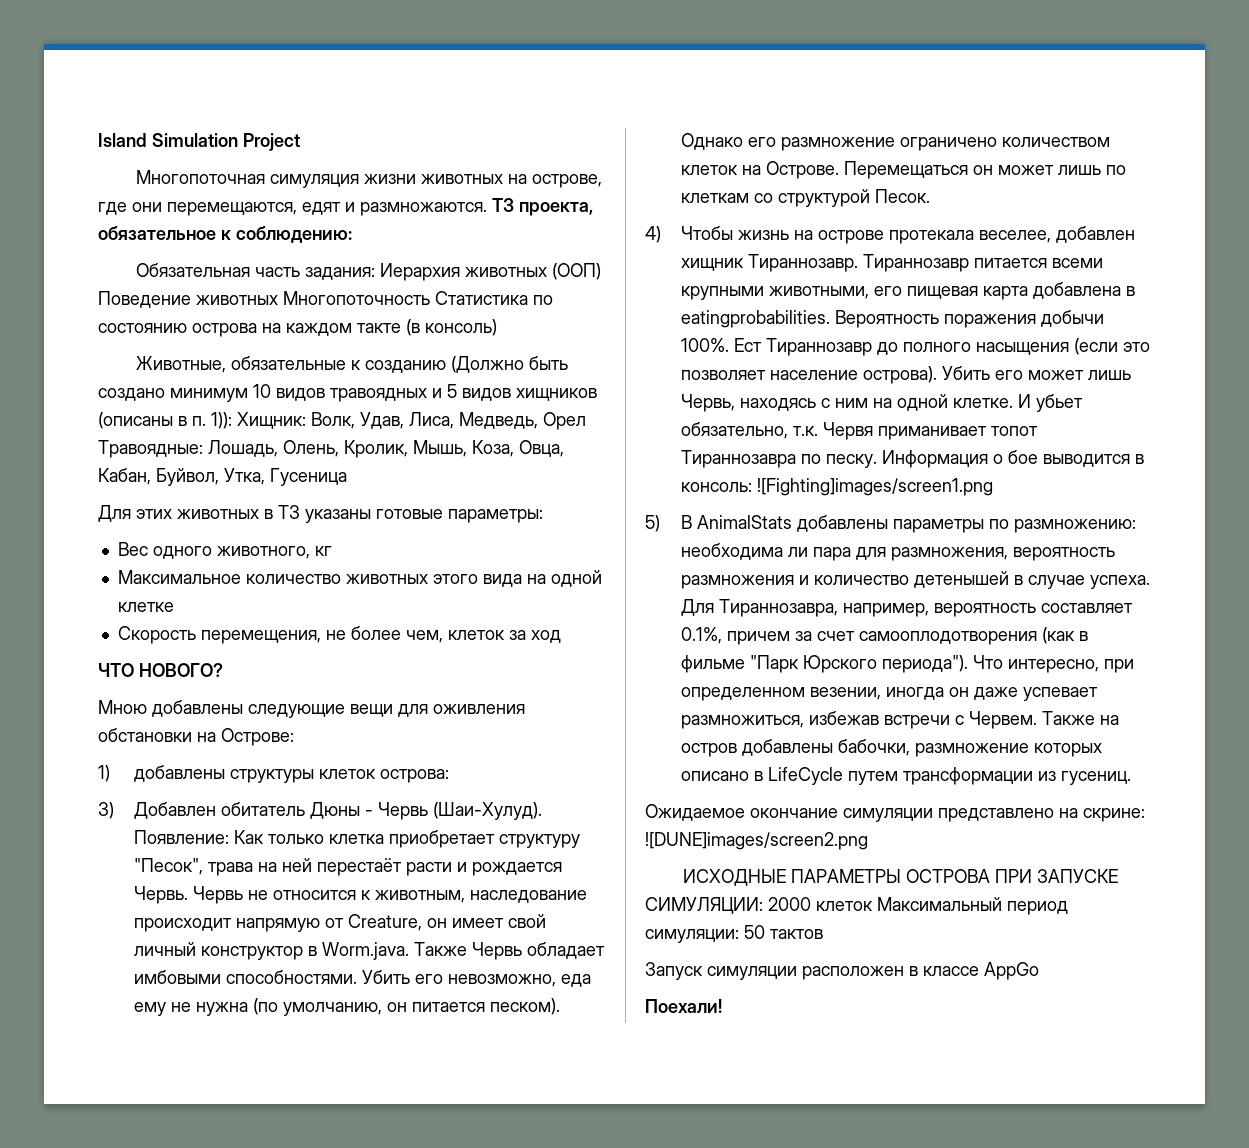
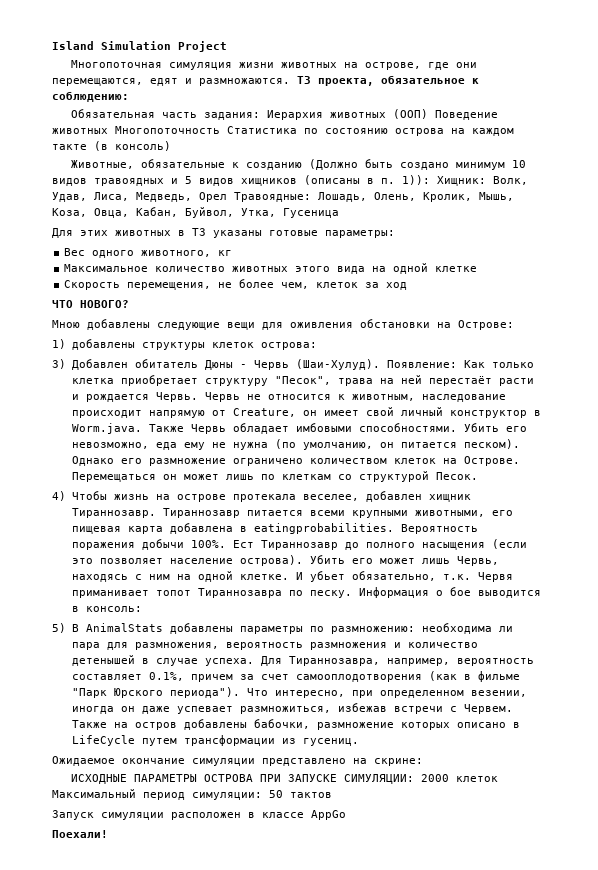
[756,478,993,496] ![Fighting]images/screen1.png -> (142, 609) none
[645,832,868,850] ![DUNE]images/screen2.png -> (423, 762) none

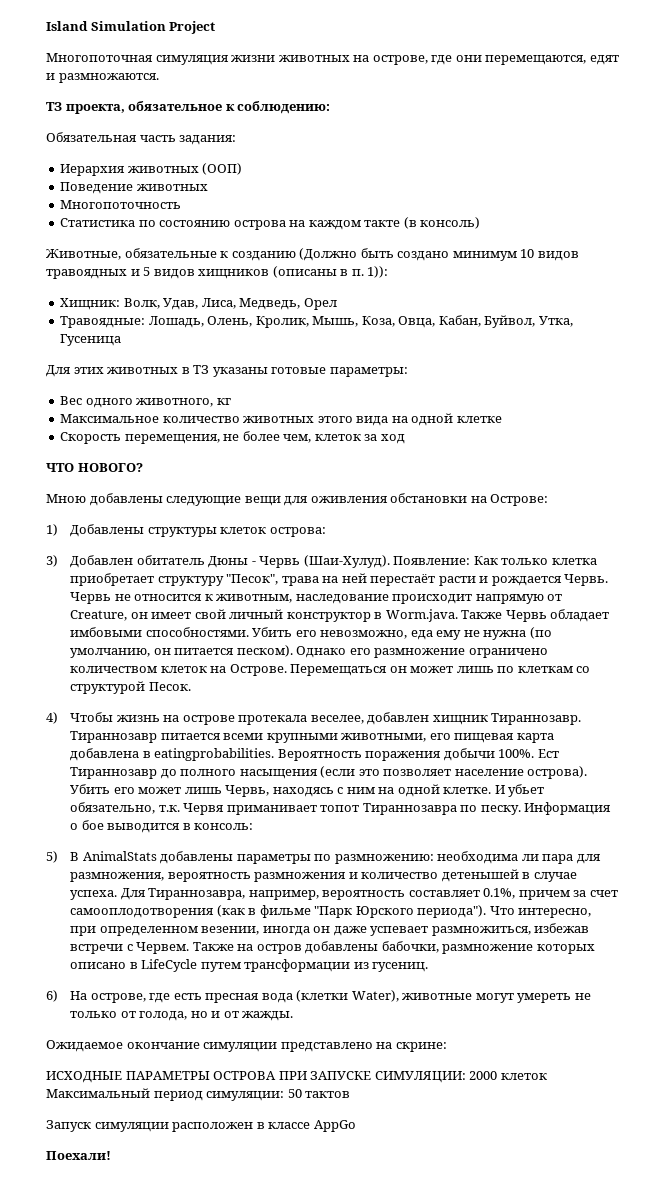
(290, 82) none -> (159, 78) //
(260, 116) none -> (237, 140) //
(428, 114) none -> (243, 169) //
(108, 131) none -> (208, 187) //
(220, 130) none -> (182, 204) //
(430, 180) none -> (389, 272) //
(227, 197) none -> (337, 304) //
[71,339,135,350] добавлены -> [70,524,145,537] Добавлены
(359, 742) none -> [46,990,591,1003] [70,1011,294,1021] // 6) На острове, где есть пресная вода (клетки Water), животные могут умереть не только от голода, но и от жажды.

